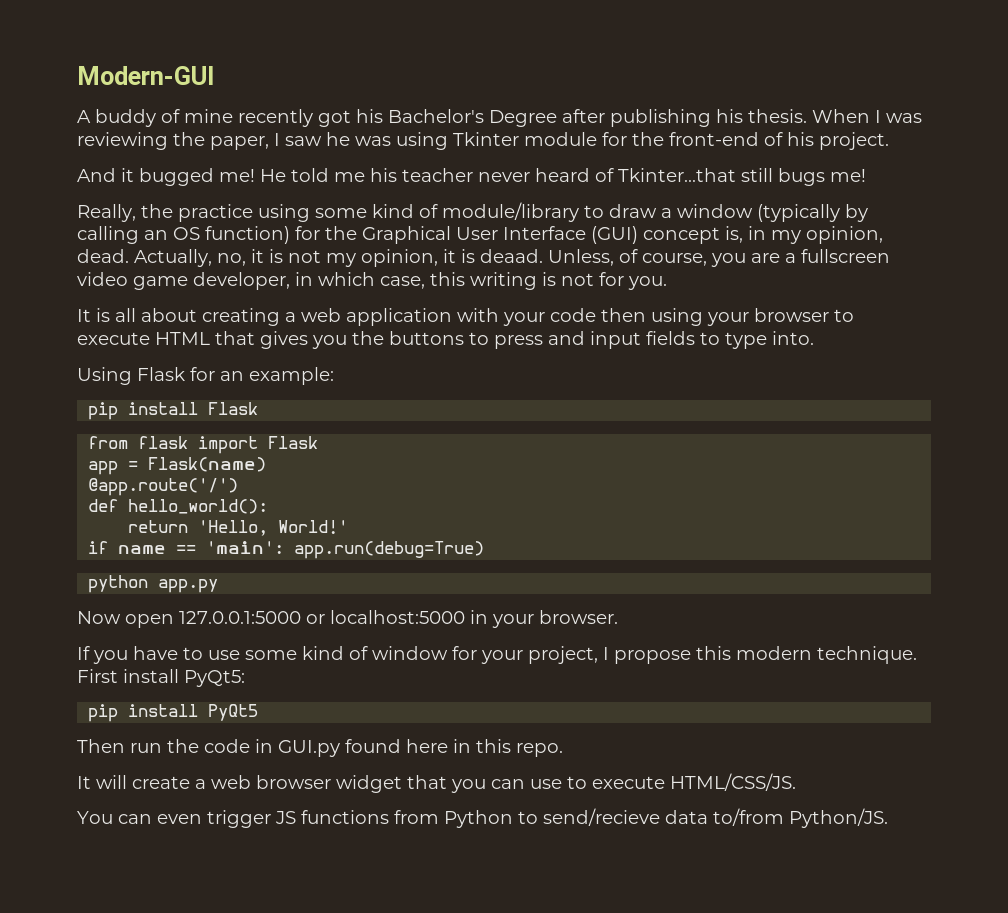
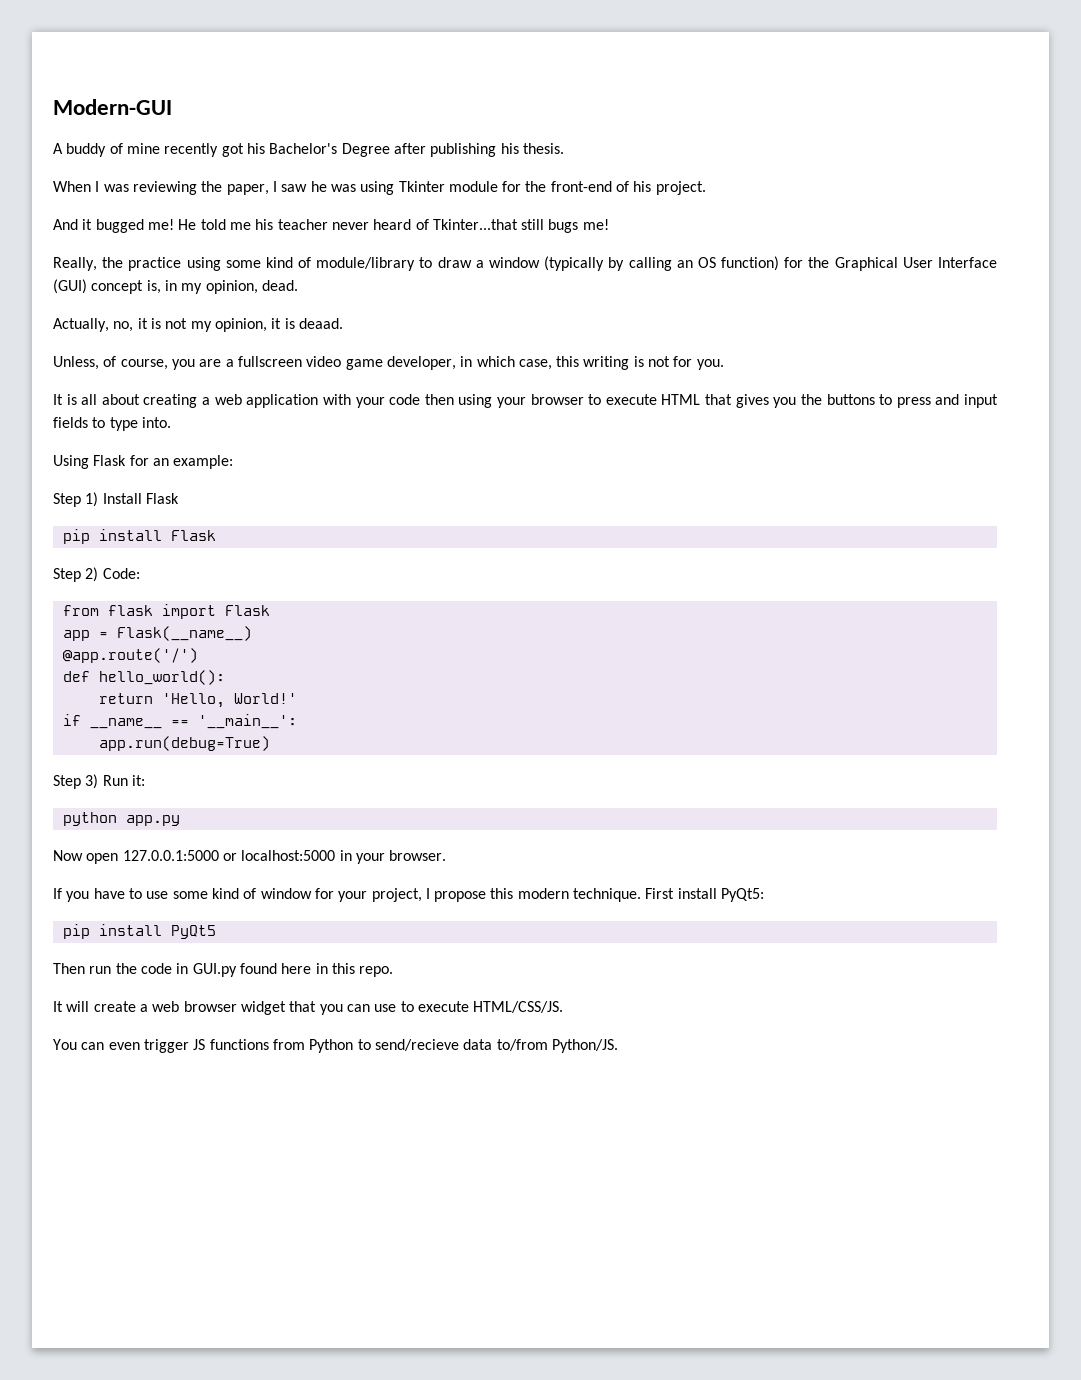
(807, 116) none -> (564, 148) //
(129, 256) none -> (298, 285) //
(543, 256) none -> (343, 323) //
(334, 376) none -> [53,492,179,507] // Step 1) Install Flask
(259, 408) none -> [53,567,140,582] // Step 2) Code:
[148,457,267,472] Flask(name) -> [116,626,252,641] Flask(__name__)
[118,541,485,559] name == 'main': app.run(debug=True) -> [89,714,297,729] [98,736,270,751] [53,774,145,789] __name__ == '__main__': // app.run(debug=True) // Step 3) Run it:

